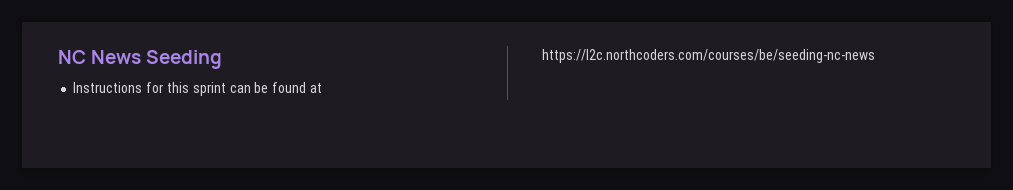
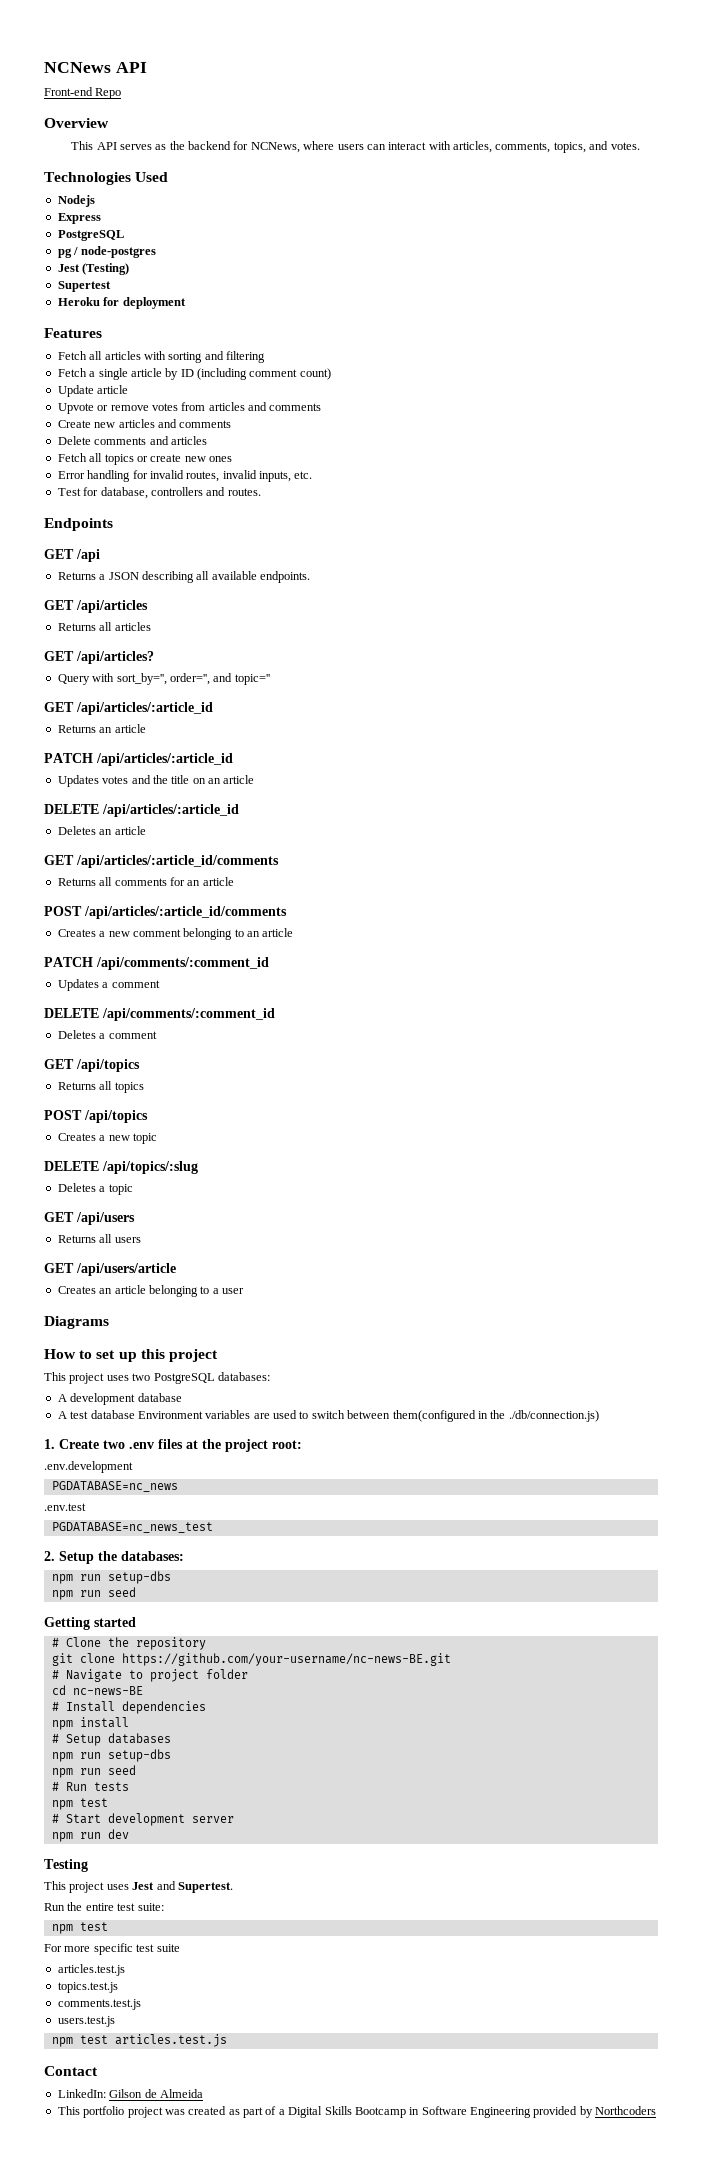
[58,50,223,69] [73,82,322,96] [542,49,876,63] NC News Seeding // Instructions for this sprint can be found at https://l2c.northcoders.com/courses/be/seeding-nc-news -> [44,62,147,73] [44,87,122,99] [44,118,109,128] [71,141,640,153] [44,172,169,185] [57,195,95,207] [57,213,101,224] [57,230,124,241] [57,246,156,258] [57,263,130,275] [57,281,111,292] [57,297,186,309] [44,328,102,338] [57,351,265,363] [57,368,331,380] [57,385,129,397] [57,402,322,414] [57,419,232,428] [57,436,207,445] [57,453,232,465] [57,470,313,482] [57,487,261,499] [44,518,113,531] [44,549,100,562] [57,571,310,583] [44,600,148,613] [57,622,151,631] [44,651,154,664] [57,673,270,685] [44,702,213,715] [57,724,146,733] [44,753,233,766] [57,775,255,787] [44,804,239,817] [57,826,146,835] [44,855,279,868] [57,877,234,886] [44,906,287,919] [57,928,294,940] [44,957,269,970] [57,979,160,991] [44,1008,275,1021] [57,1030,157,1039] [44,1059,140,1072] [57,1081,144,1093] [44,1110,148,1123] [57,1133,157,1144] [44,1161,198,1174] [57,1183,133,1195] [44,1212,135,1225] [57,1234,141,1243] [44,1263,176,1276] [57,1285,244,1297] [44,1316,109,1329] [44,1349,218,1362] [44,1372,270,1384] [57,1393,182,1405] [57,1410,599,1422] [44,1439,302,1452] [44,1461,133,1473] [51,1481,178,1492] [44,1503,86,1511] [51,1522,213,1533] [44,1551,184,1564] [51,1571,171,1584] [51,1587,136,1600] [44,1617,136,1630] [51,1637,206,1650] [51,1653,451,1666] [51,1669,248,1682] [51,1685,143,1695] [51,1701,206,1714] [51,1717,129,1730] [51,1733,171,1746] [51,1749,171,1762] [51,1765,136,1778] [51,1782,129,1791] [51,1798,108,1810] [51,1813,234,1826] [51,1829,129,1842] [44,1859,88,1872] [44,1881,233,1893] [44,1902,164,1911] [51,1922,108,1934] [44,1943,180,1955] [57,1964,125,1976] [57,1982,118,1993] [57,1999,141,2010] [57,2016,115,2027] [51,2034,227,2047] [44,2066,98,2076] [57,2089,203,2098] [57,2106,657,2118] NCNews API // Front-end Repo // Overview // This API serves as the backend for NCNews, where users can interact with articles, comments, topics, and votes. // Technologies Used // Nodejs // Express // PostgreSQL // pg / node-postgres // Jest (Testing) // Supertest // Heroku for deployment // Features // Fetch all articles with sorting and filtering // Fetch a single article by ID (including comment count) // Update article // Upvote or remove votes from articles and comments // Create new articles and comments // Delete comments and articles // Fetch all topics or create new ones // Error handling for invalid routes, invalid inputs, etc. // Test for database, controllers and routes. // Endpoints // GET /api // Returns a JSON describing all available endpoints. // GET /api/articles // Returns all articles // GET /api/articles? // Query with sort_by='', order='', and topic='' // GET /api/articles/:article_id // Returns an article // PATCH /api/articles/:article_id // Updates votes and the title on an article // DELETE /api/articles/:article_id // Deletes an article // GET /api/articles/:article_id/comments // Returns all comments for an article // POST /api/articles/:article_id/comments // Creates a new comment belonging to an article // PATCH /api/comments/:comment_id // Updates a comment // DELETE /api/comments/:comment_id // Deletes a comment // GET /api/topics // Returns all topics // POST /api/topics // Creates a new topic // DELETE /api/topics/:slug // Deletes a topic // GET /api/users // Returns all users // GET /api/users/article // Creates an article belonging to a user // Diagrams // How to set up this project // This project uses two PostgreSQL databases: // A development database // A test database Environment variables are used to switch between them(configured in the ./db/connection.js) // 1. Create two .env files at the project root: // .env.development // PGDATABASE=nc_news // .env.test // PGDATABASE=nc_news_test // 2. Setup the databases: // npm run setup-dbs // npm run seed // Getting started // # Clone the repository // git clone https://github.com/your-username/nc-news-BE.git // # Navigate to project folder // cd nc-news-BE // # Install dependencies // npm install // # Setup databases // npm run setup-dbs // npm run seed // # Run tests // npm test // # Start development server // npm run dev // Testing // This project uses Jest and Supertest. // Run the entire test suite: // npm test // For more specific test suite // articles.test.js // topics.test.js // comments.test.js // users.test.js // npm test articles.test.js // Contact // LinkedIn: Gilson de Almeida // This portfolio project was created as part of a Digital Skills Bootcamp in Software Engineering provided by Northcoders

